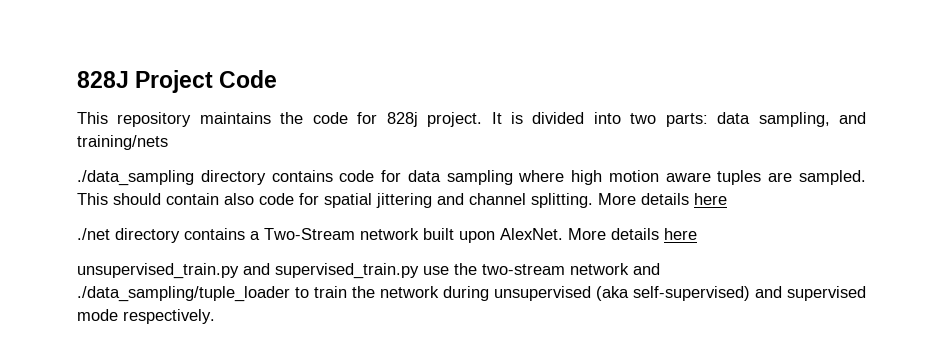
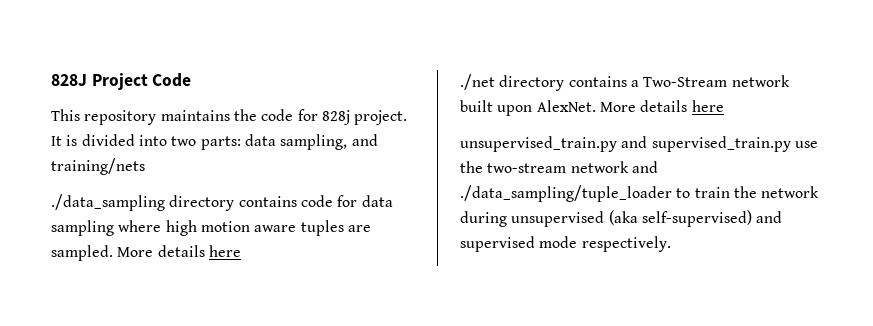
[77,193,593,208] This should contain also code for spatial jittering and channel splitting. -> (113, 253) none

